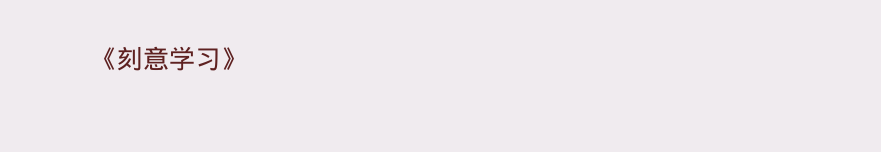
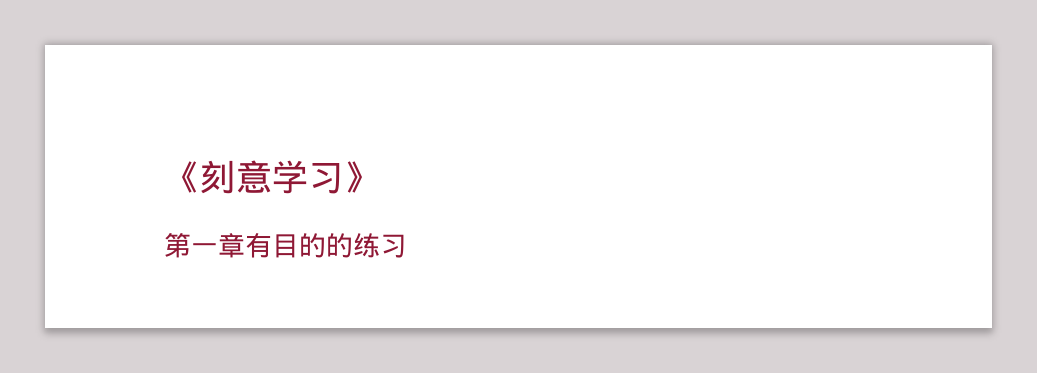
(247, 58) none -> [164,232,407,258] // 第一章有目的的练习

